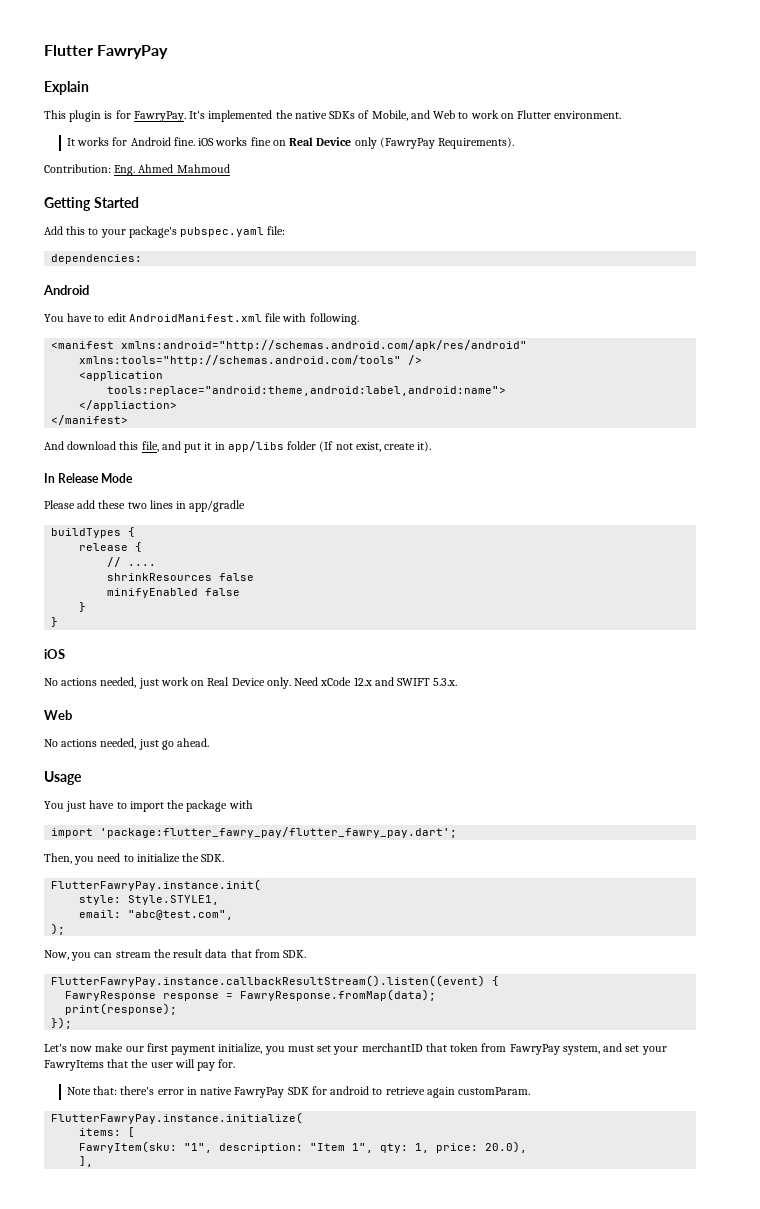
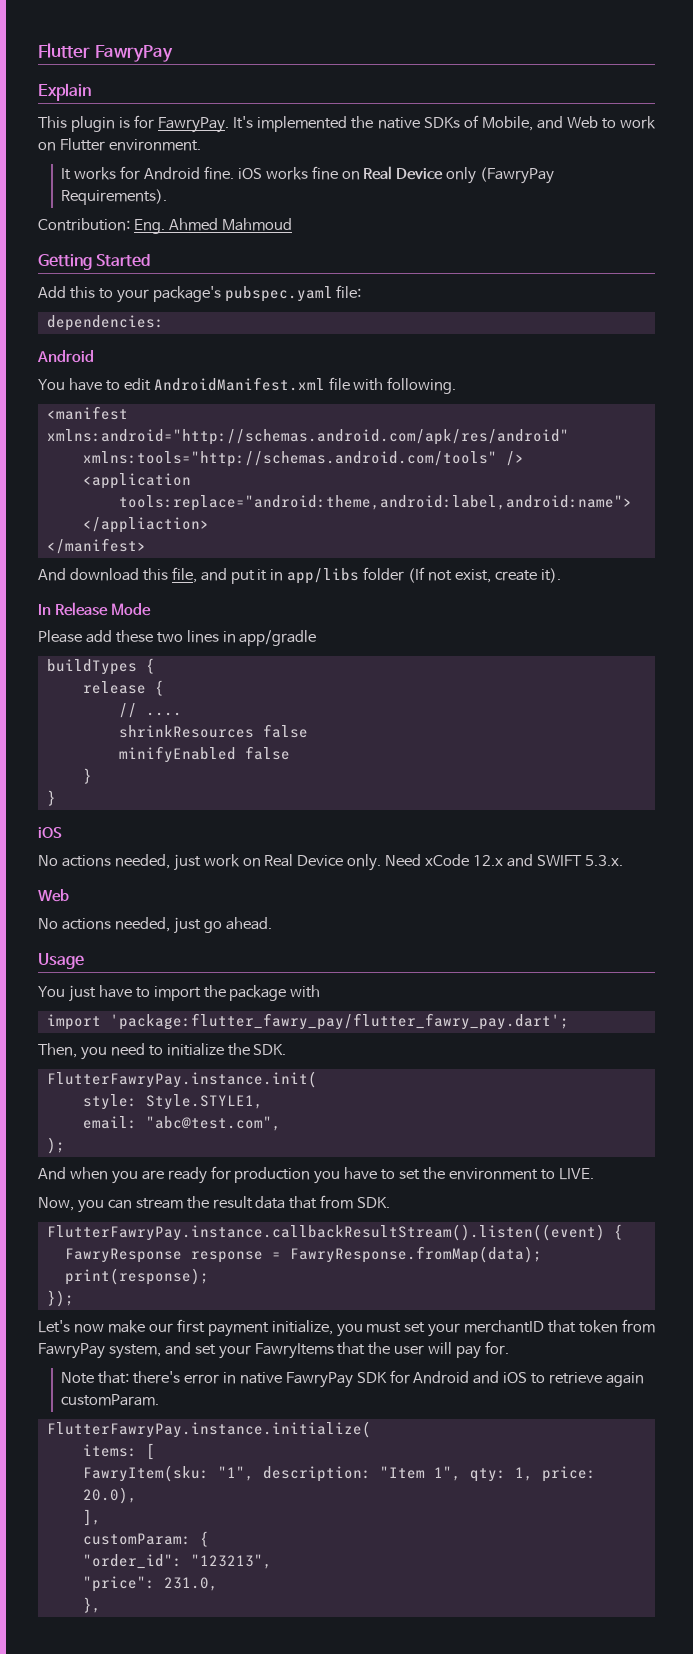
(66, 929) none -> [38,1166,594,1184] // And when you are ready for production you have to set the environment to LIVE.
[330,1086,370,1095] android -> [413,1371,528,1384] Android and iOS
(94, 1161) none -> [82,1531,209,1547] [82,1554,272,1569] [82,1576,218,1592] [82,1597,101,1613] // customParam: { // "order_id": "123213", // "price": 231.0, // },

